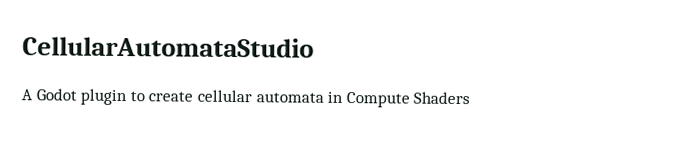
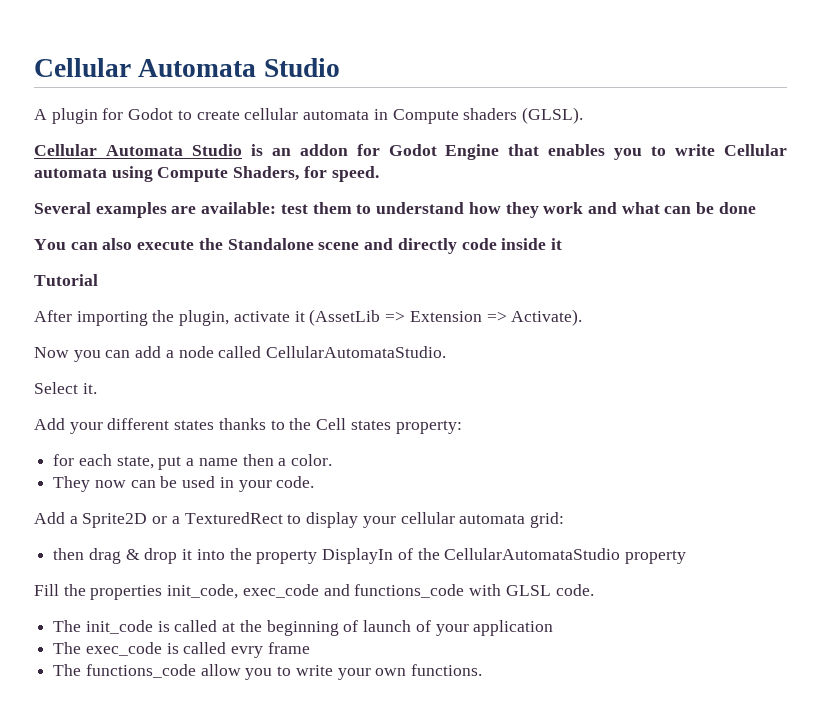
[22,36,314,58] [21,88,128,106] CellularAutomataStudio // A Godot plugin -> [34,58,340,77] [34,108,174,124] Cellular Automata Studio // A plugin for Godot
[413,91,471,105] Shaders -> [463,107,583,124] [34,144,788,160] [34,166,379,182] [34,202,756,218] [34,238,562,254] [34,274,98,286] [34,309,583,326] [34,346,447,362] [34,382,97,394] [34,418,462,434] [53,454,333,470] [53,476,315,492] [34,512,564,528] [53,548,686,564] [34,584,594,600] [53,620,554,636] [53,642,310,658] [53,664,483,680] shaders (GLSL). // Cellular Automata Studio is an addon for Godot Engine that enables you to write Cellular automata using Compute Shaders, for speed. // Several examples are available: test them to understand how they work and what can be done // You can also execute the Standalone scene and directly code inside it // Tutorial // After importing the plugin, activate it (AssetLib => Extension => Activate). // Now you can add a node called CellularAutomataStudio. // Select it. // Add your different states thanks to the Cell states property: // for each state, put a name then a color. // They now can be used in your code. // Add a Sprite2D or a TexturedRect to display your cellular automata grid: // then drag & drop it into the property DisplayIn of the CellularAutomataStudio property // Fill the properties init_code, exec_code and functions_code with GLSL code. // The init_code is called at the beginning of launch of your application // The exec_code is called evry frame // The functions_code allow you to write your own functions.

